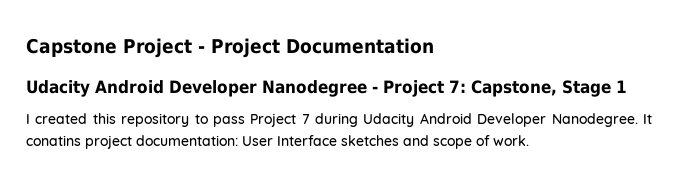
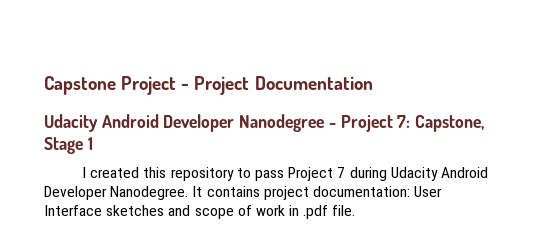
[26,135,81,146] conatins -> [206,186,260,197] contains
[493,135,529,146] work. -> [255,205,356,219] work in .pdf file.

